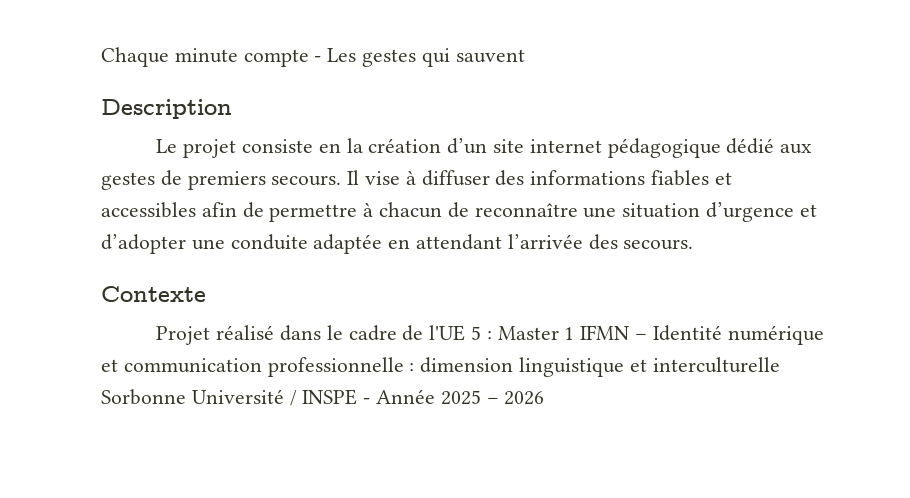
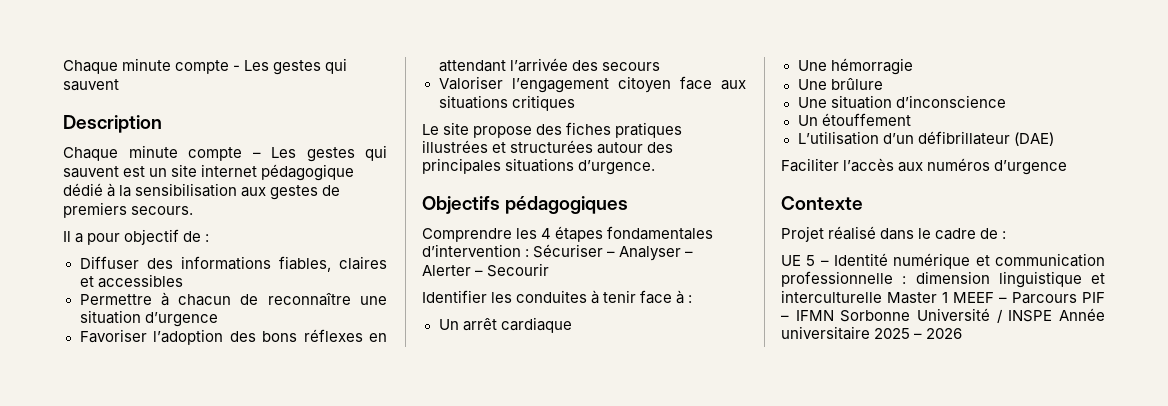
[156,138,488,158] Le projet consiste en la création d’un -> [63,145,387,162] [63,166,168,178] Chaque minute compte – Les gestes qui sauvent est un
(775, 146) none -> [107,183,238,197] à la sensibilisation
[347,170,710,186] Il vise à diffuser des informations fiables -> [63,229,210,245] [79,256,387,272] // Il a pour objectif de : // Diffuser des informations fiables, claires
[201,202,358,222] afin de permettre -> [79,294,152,305] // Permettre
[799,204,817,217] [101,234,694,254] et d’adopter une conduite adaptée en attendant l’arrivée des secours. -> [79,329,387,345] [438,58,660,72] [438,76,746,93] [438,95,575,111] [422,122,683,138] [422,140,674,154] [422,158,656,175] [422,196,629,214] [422,226,714,242] [422,244,694,261] [422,263,550,277] [422,290,693,304] [438,317,572,333] [797,58,913,75] [797,77,883,90] [797,95,1006,109] [797,113,911,126] [797,131,1054,146] [781,158,1068,175] // Favoriser l’adoption des bons réflexes en attendant l’arrivée des secours // Valoriser l’engagement citoyen face aux situations critiques // Le site propose des fiches pratiques illustrées et structurées autour des principales situations d’urgence. // Objectifs pédagogiques // Comprendre les 4 étapes fondamentales d’intervention : Sécuriser – Analyser – Alerter – Secourir // Identifier les conduites à tenir face à : // Un arrêt cardiaque // Une hémorragie // Une brûlure // Une situation d’inconscience // Un étouffement // L’utilisation d’un défibrillateur (DAE) // Faciliter l’accès aux numéros d’urgence
[429,325,630,341] l'UE 5 : Master 1 IFMN -> [1002,231,1007,239] [781,255,816,266] : // UE 5
(780, 365) none -> [887,292,1105,304] [781,310,834,321] Master 1 MEEF – Parcours PIF – IFMN
[363,389,436,404] - Année -> [1059,308,1105,321] [781,326,870,340] Année universitaire

